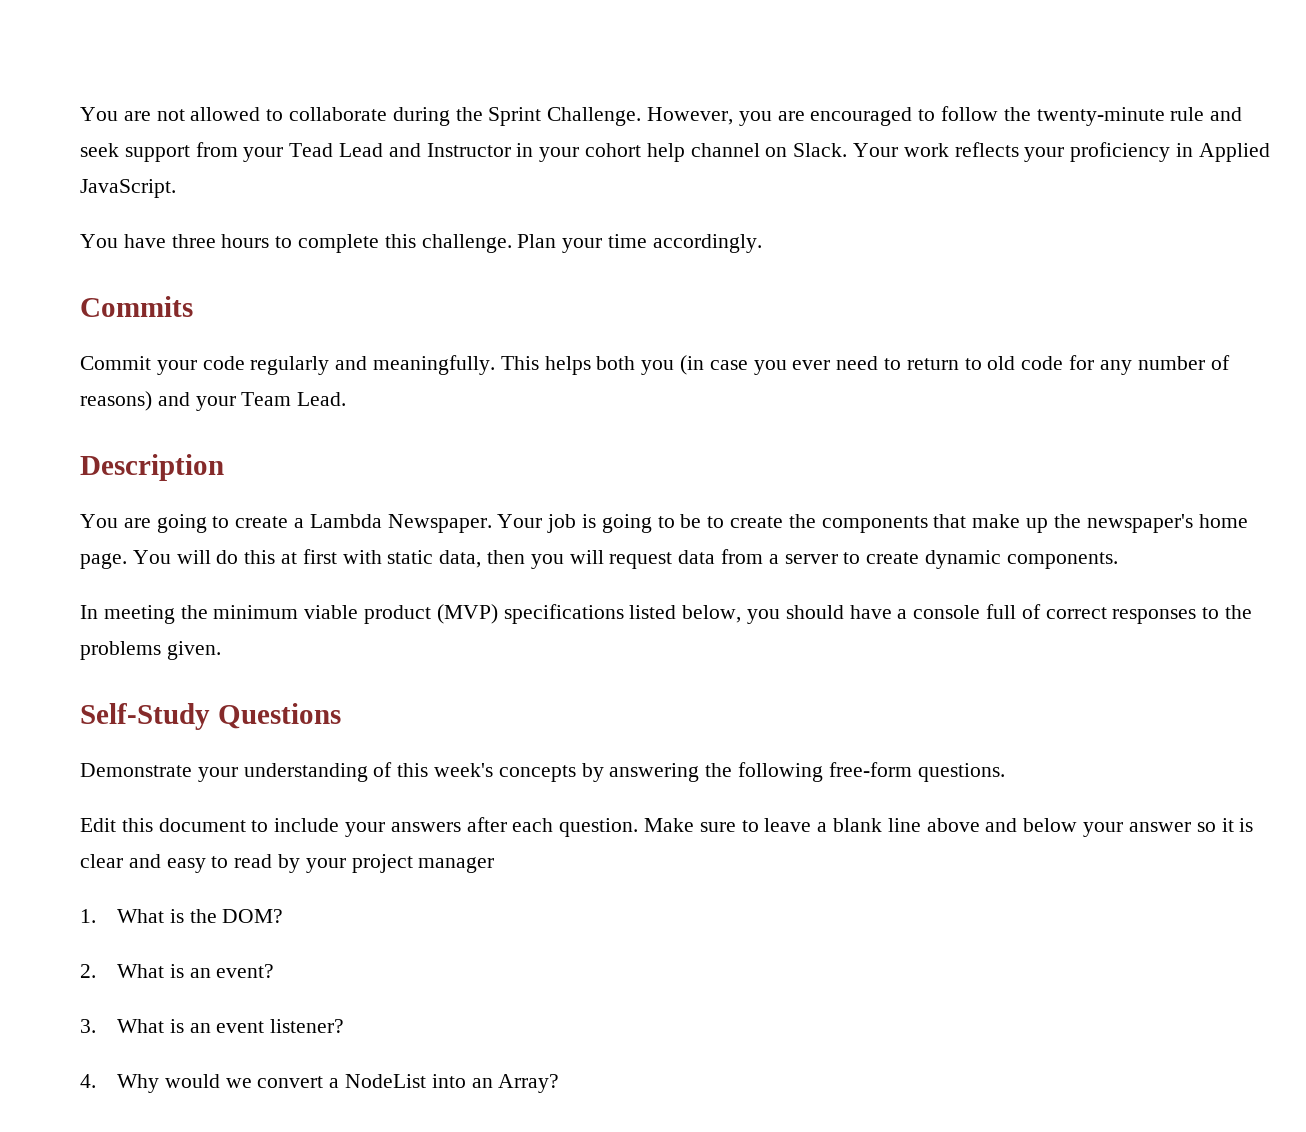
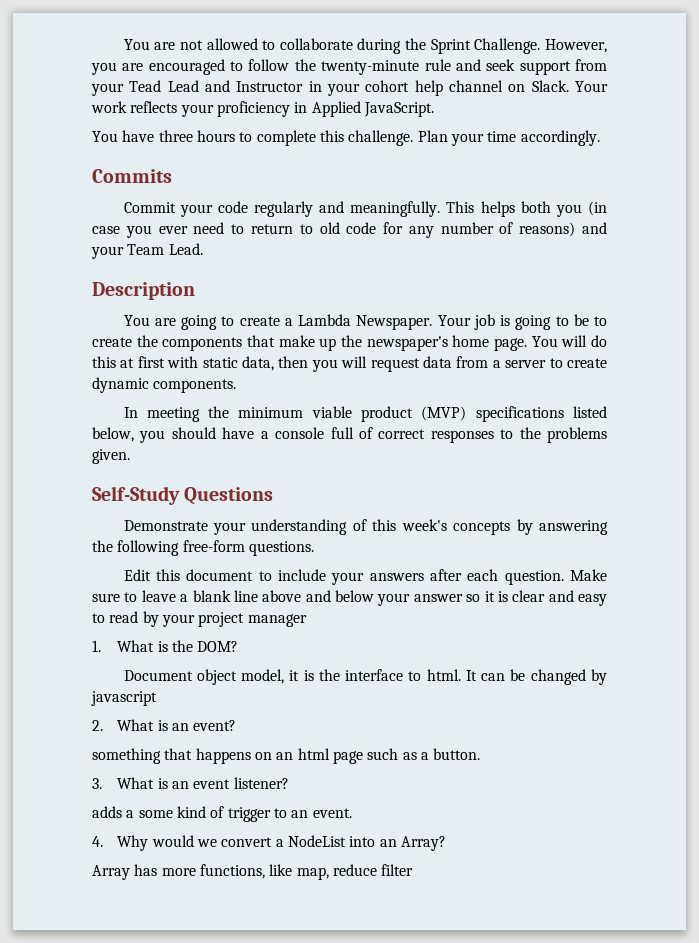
(284, 916) none -> [123,669,607,685] [91,691,157,706] // Document object model, it is the interface to html. It can be changed by javascript
(275, 971) none -> [92,748,481,764] // something that happens on an html page such as a button.
(345, 1026) none -> [92,806,352,822] // adds a some kind of trigger to an event.
(560, 1083) none -> [92,864,414,880] // Array has more functions, like map, reduce filter

